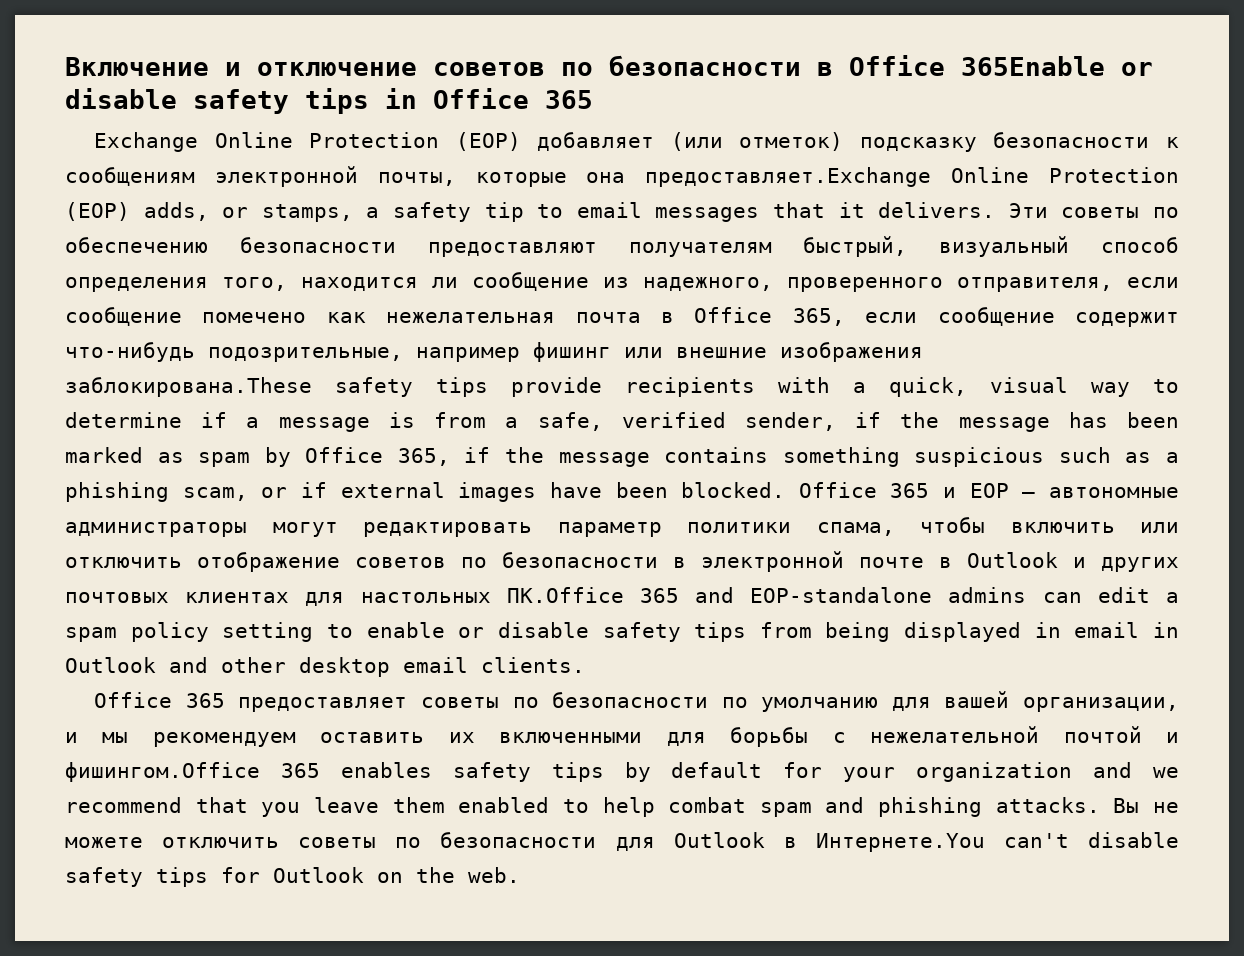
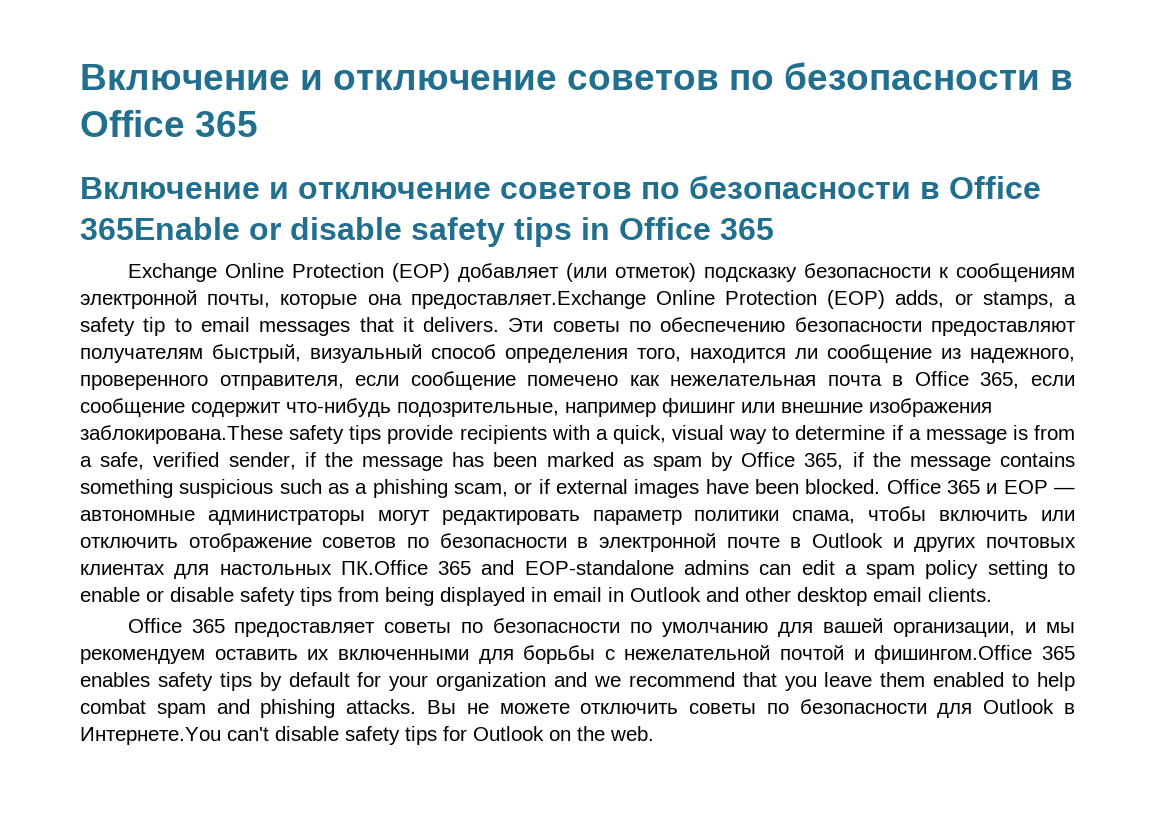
[65,55,945,76] Включение и отключение советов по безопасности в Office -> [80,62,1073,90] [80,110,258,137] [80,175,1041,199] Включение и отключение советов по безопасности в Office 365 // Включение и отключение советов по безопасности в Office

